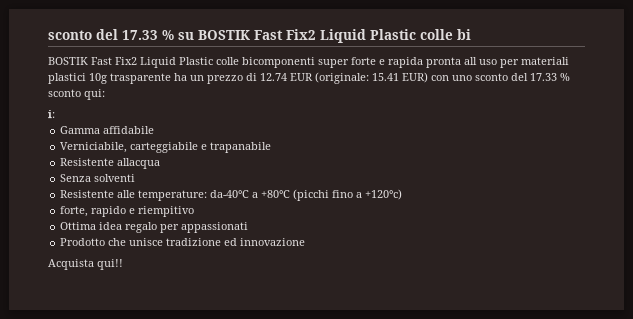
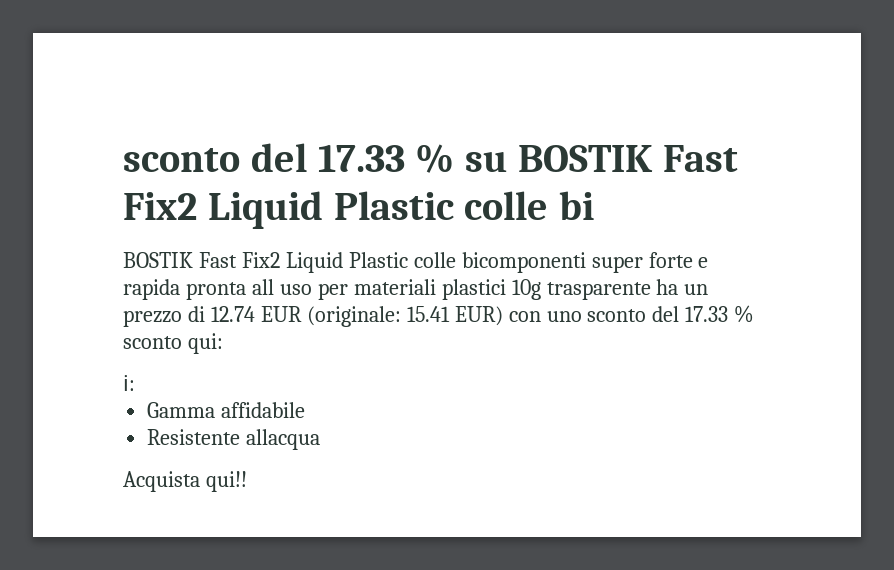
[60,142,272,153] [60,158,161,169] [60,174,136,182] [60,189,403,201] [60,206,195,217] [60,222,249,233] [60,238,306,246] Verniciabile, carteggiabile e trapanabile // Resistente allacqua // Senza solventi // Resistente alle temperature: da-40°C a +80°C (picchi fino a +120°c) // forte, rapido e riempitivo // Ottima idea regalo per appassionati // Prodotto che unisce tradizione ed innovazione -> [147,429,321,450] Resistente allacqua

